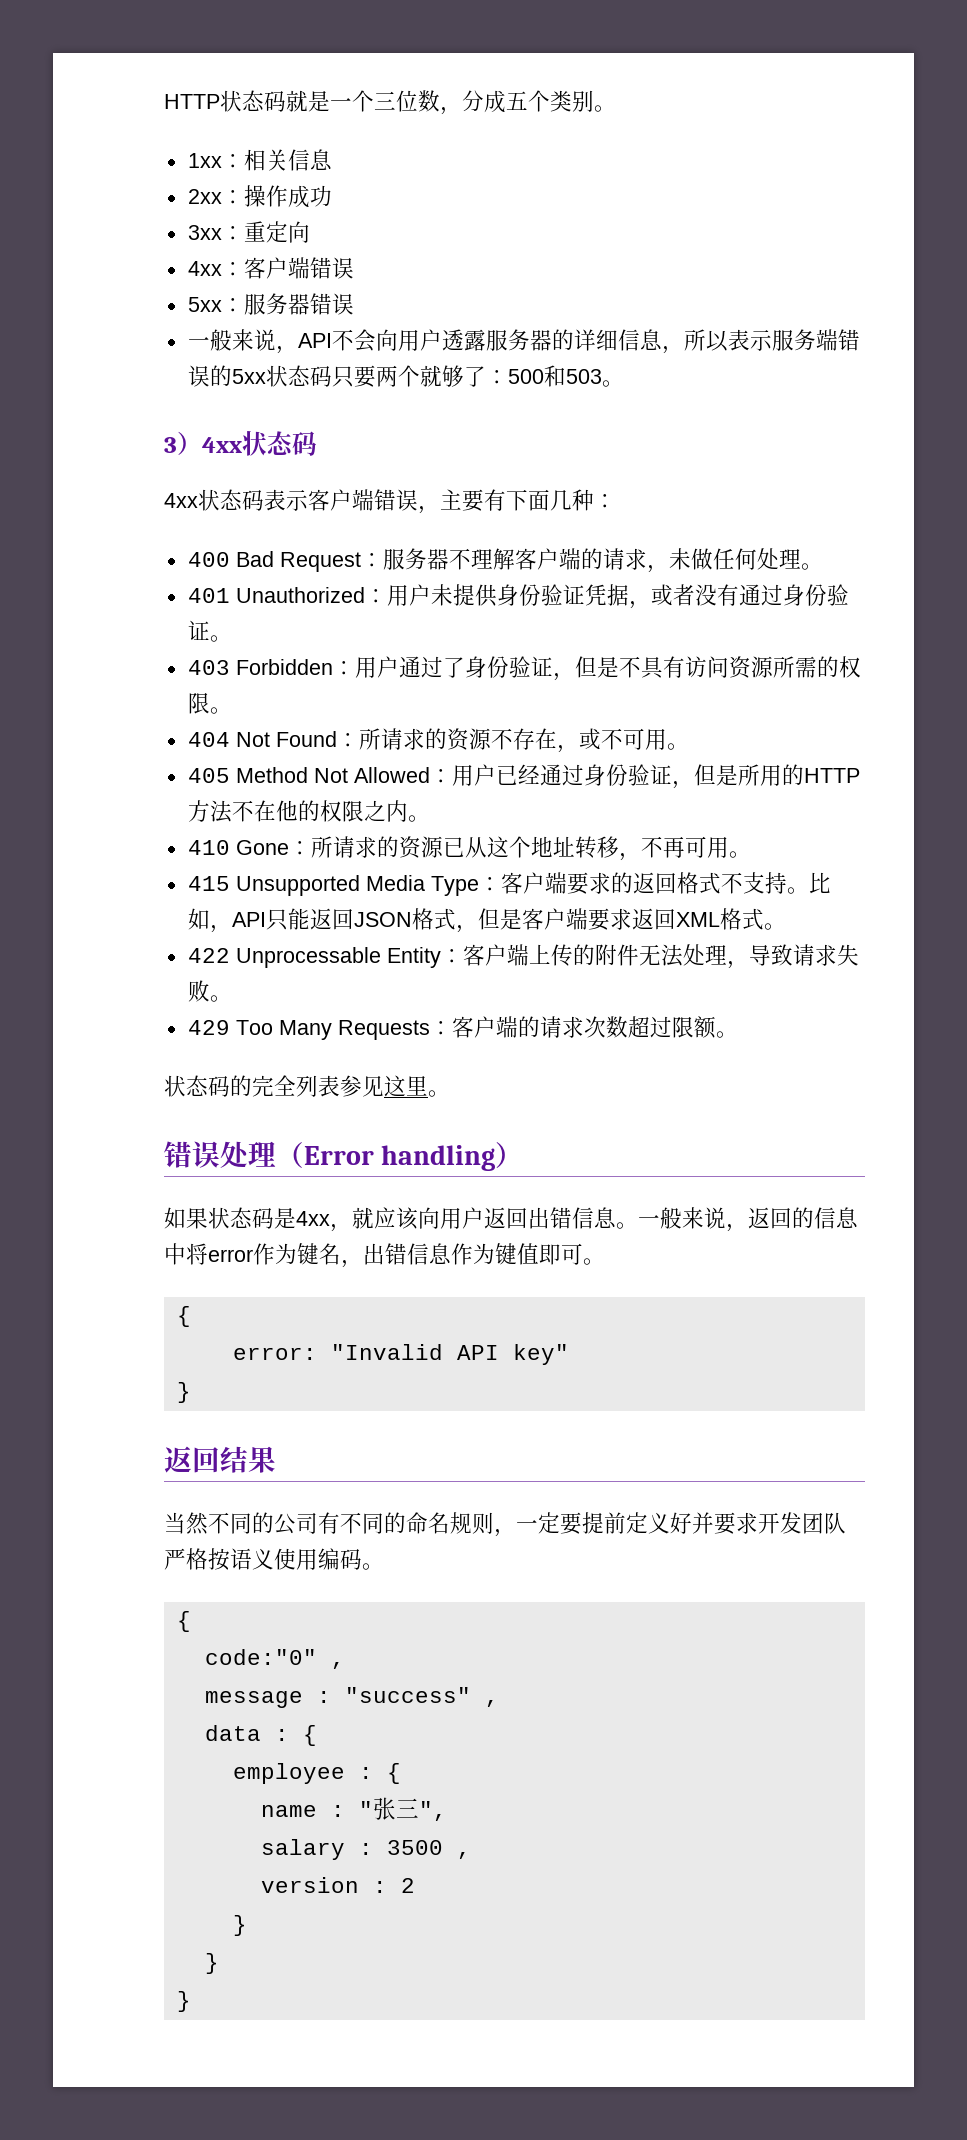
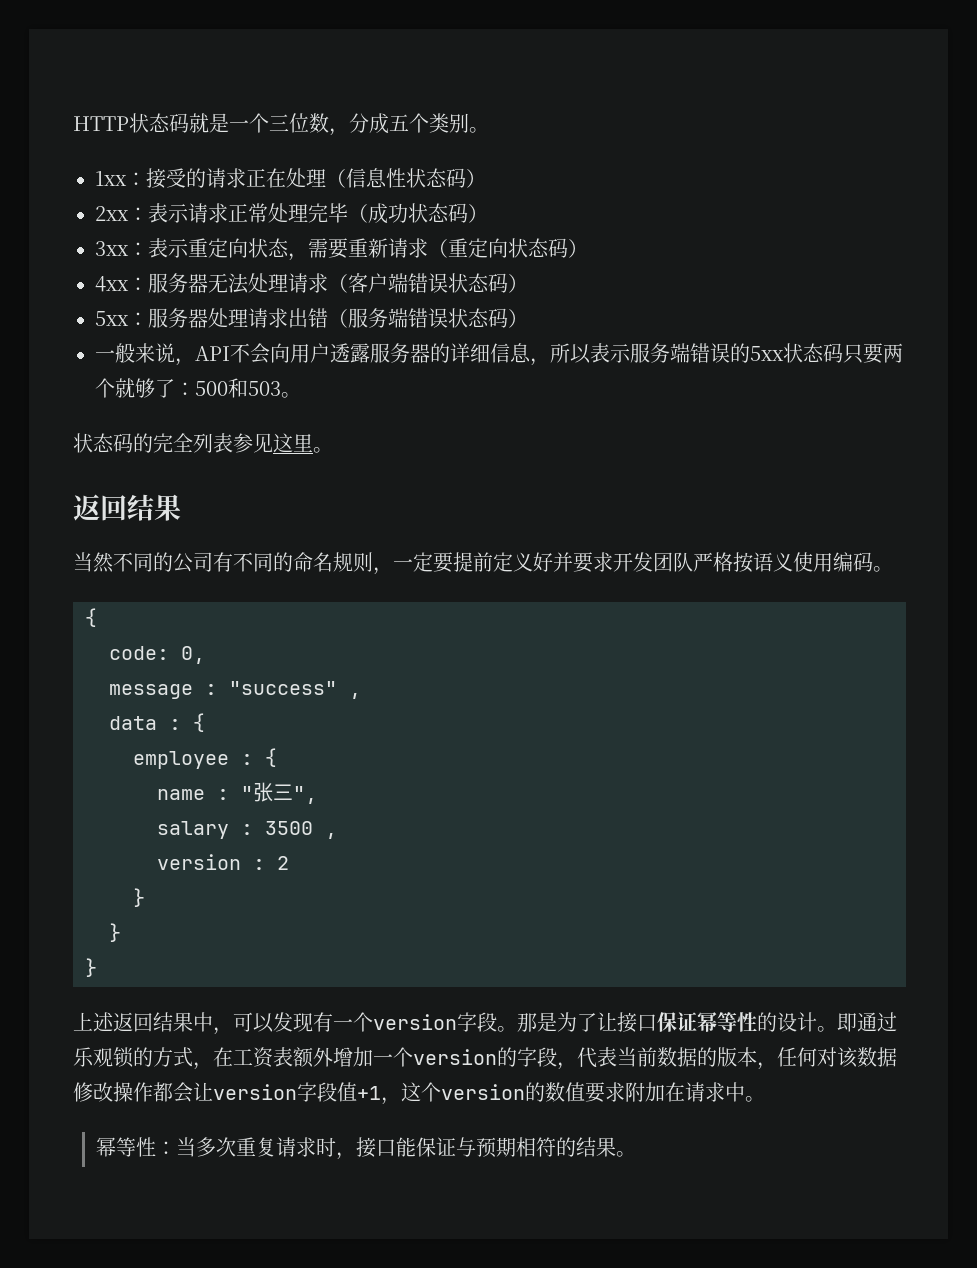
[243,149,332,171] 相关信息 -> [146,168,486,189] 接受的请求正在处理（信息性状态码）
[243,185,288,207] 操作 -> [148,203,368,223] 表示请求正常处理完毕（
(332, 196) none -> [408,203,488,223] 状态码）
[243,221,310,243] [187,257,354,279] 重定向 // 4xx：客户端错误 -> [148,238,588,261] [95,273,528,294] 表示重定向状态，需要重新请求（重定向状态码） // 4xx：服务器无法处理请求（客户端错误状态码）
[309,293,354,315] 错误 -> [208,308,528,328] 处理请求出错（服务端错误状态码）
[164,431,317,456] [164,489,616,514] [187,548,823,573] [187,584,849,609] [187,620,232,642] [187,656,861,681] [187,692,232,714] [187,728,689,753] [187,764,860,789] [187,800,430,823] [187,836,751,861] [187,872,831,896] [187,908,786,933] [187,944,859,969] [187,980,232,1002] [187,1016,738,1040] // 3）4xx状态码 // 4xx状态码表示客户端错误，主要有下面几种： // 400 Bad Request：服务器不理解客户端的请求，未做任何处理。 // 401 Unauthorized：用户未提供身份验证凭据，或者没有通过身份验证。 // 403 Forbidden：用户通过了身份验证，但是不具有访问资源所需的权限。 // 404 Not Found：所请求的资源不存在，或不可用。 // 405 Method Not Allowed：用户已经通过身份验证，但是所用的HTTP方法不在他的权限之内。 // 410 Gone：所请求的资源已从这个地址转移，不再可用。 // 415 Unsupported Media Type：客户端要求的返回格式不支持。比如，API只能返回JSON格式，但是客户端要求返回XML格式。 // 422 Unprocessable Entity：客户端上传的附件无法处理，导致请求失败。 // 429 Too Many Requests：客户端的请求次数超过限额。 -> (301, 395) none
[164,1141,524,1171] [164,1207,858,1232] [164,1243,605,1268] [176,1306,191,1327] [232,1344,569,1365] [176,1382,191,1403] // 错误处理（Error handling） // 如果状态码是4xx，就应该向用户返回出错信息。一般来说，返回的信息中将error作为键名，出错信息作为键值即可。 // { // error: "Invalid API key" // } -> (333, 450) none
[204,1649,345,1669] code:"0" , -> [109,646,205,664] code: 0,
(191, 2001) none -> [73,1012,897,1035] [73,1047,897,1070] [73,1082,765,1105] [95,1137,636,1160] // 上述返回结果中，可以发现有一个version字段。那是为了让接口保证幂等性的设计。即通过乐观锁的方式，在工资表额外增加一个version的字段，代表当前数据的版本，任何对该数据修改操作都会让version字段值+1，这个version的数值要求附加在请求中。 // 幂等性：当多次重复请求时，接口能保证与预期相符的结果。

